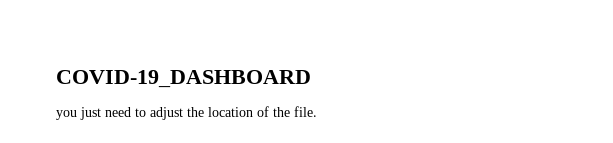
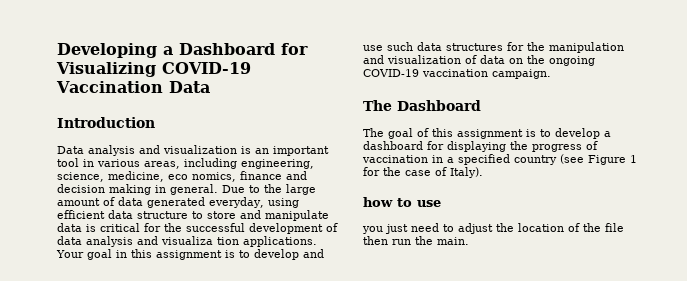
[56,70,311,88] COVID-19_DASHBOARD -> [57,43,308,58] [56,62,251,77] [56,81,210,93] [57,117,155,128] [57,145,329,156] [57,158,314,169] [57,171,307,182] [57,184,316,195] [57,197,299,208] [57,210,329,221] [57,223,338,234] [57,236,317,247] [56,249,324,260] [363,42,624,53] [363,55,595,66] [363,69,551,79] [363,100,481,111] [363,128,611,139] [363,141,598,152] [362,154,637,165] [363,167,483,178] [363,197,441,207] Developing a Dashboard for Visualizing COVID-19 Vaccination Data // Introduction // Data analysis and visualization is an important tool in various areas, including engineering, science, medicine, eco nomics, finance and decision making in general. Due to the large amount of data generated everyday, using efficient data structure to store and manipulate data is critical for the successful development of data analysis and visualiza tion applications. Your goal in this assignment is to develop and use such data structures for the manipulation and visualization of data on the ongoing COVID-19 vaccination campaign. // The Dashboard // The goal of this assignment is to develop a dashboard for displaying the progress of vaccination in a specified country (see Figure 1 for the case of Italy). // how to use
[294,106,317,117] file. -> [605,223,624,232] [363,236,469,245] file then run the main.

